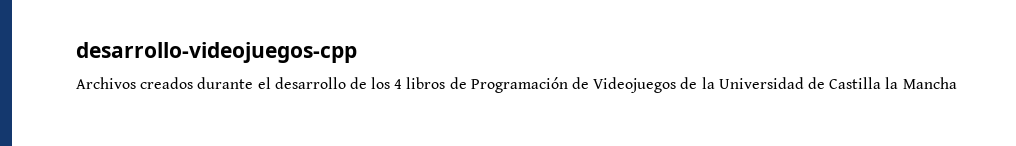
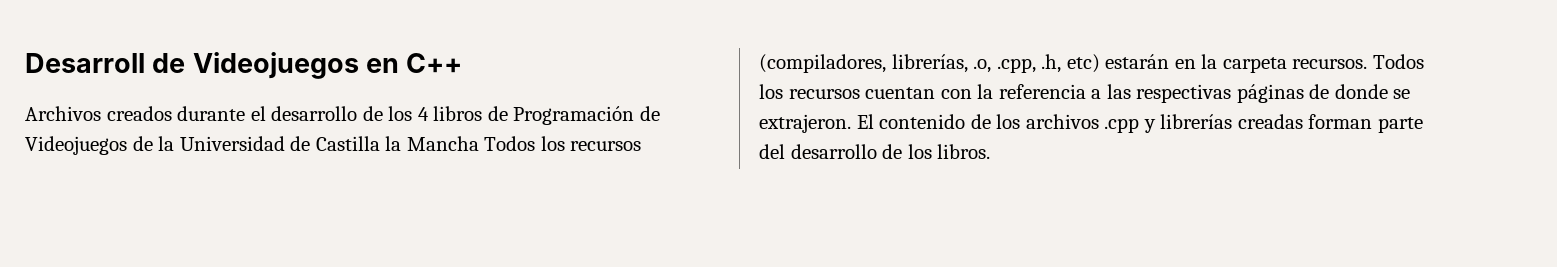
[76,42,357,63] desarrollo-videojuegos-cpp -> [25,52,463,79] Desarroll de Videojuegos en C++
(957, 83) none -> [484,136,642,151] [759,54,1424,73] [759,84,1411,103] [759,114,1423,133] [759,144,991,159] Todos los recursos (compiladores, librerías, .o, .cpp, .h, etc) estarán en la carpeta recursos. Todos los recursos cuentan con la referencia a las respectivas páginas de donde se extrajeron. El contenido de los archivos .cpp y librerías creadas forman parte del desarrollo de los libros.

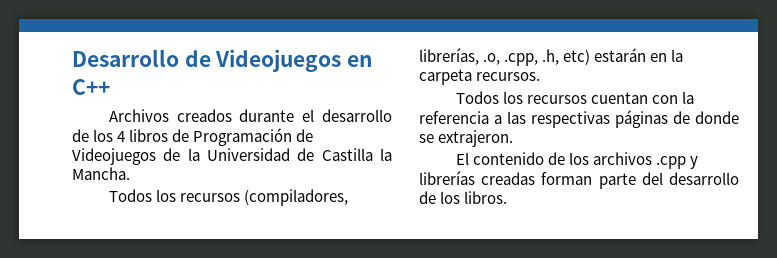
[25,53,145,73] Desarroll -> [72,49,179,67] Desarrollo
[406,136,479,151] Mancha -> [72,167,130,180] Mancha. //
(1368, 64) none -> (541, 76) //
(851, 123) none -> (514, 138) //

